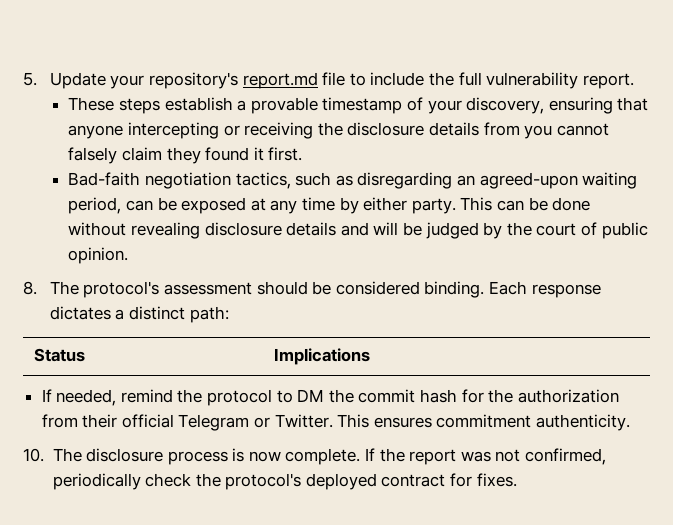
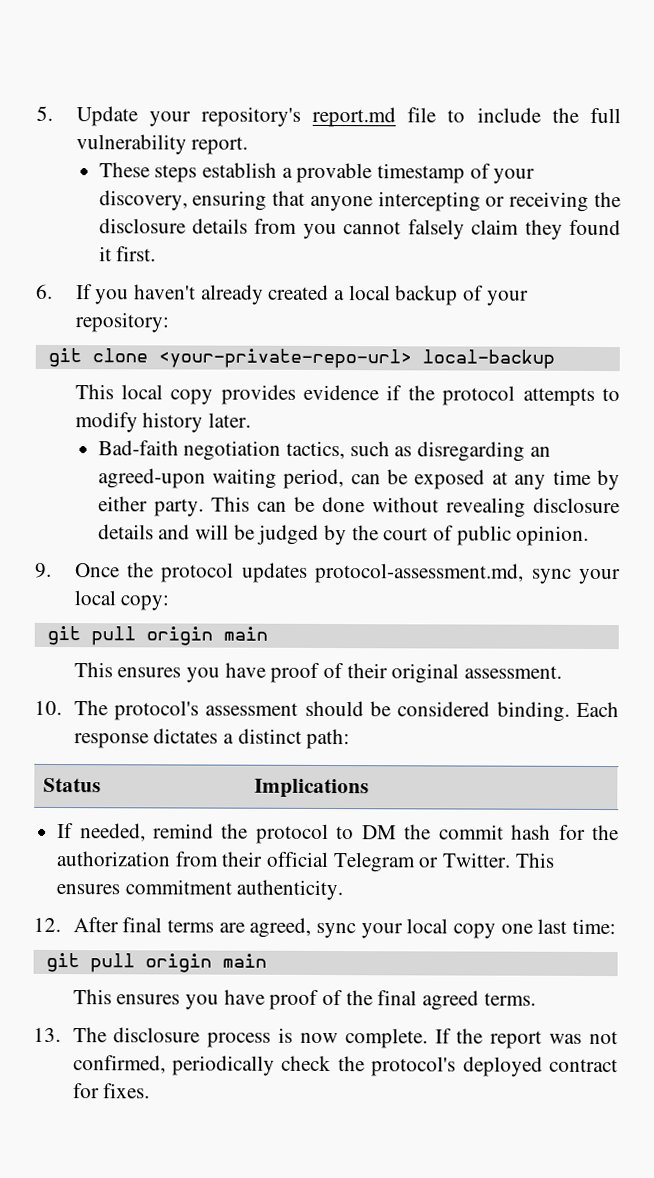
(303, 154) none -> [36,283,529,306] [74,312,170,333] [47,347,555,369] [74,384,620,406] [74,412,251,433] // 6. If you haven't already created a local backup of your repository: // git clone <your-private-repo-url> local-backup // This local copy provides evidence if the protocol attempts to modify history later.
[23,281,37,295] 8. -> [35,562,621,585] [73,590,170,611] [46,625,268,646] [73,662,562,684] [34,700,62,716] 9. Once the protocol updates protocol-assessment.md, sync your local copy: // git pull origin main // This ensures you have proof of their original assessment. // 10.
[23,448,44,462] 10. -> [33,917,616,939] [45,952,267,973] [72,989,536,1011] [33,1027,61,1043] 12. After final terms are agreed, sync your local copy one last time: // git pull origin main // This ensures you have proof of the final agreed terms. // 13.

